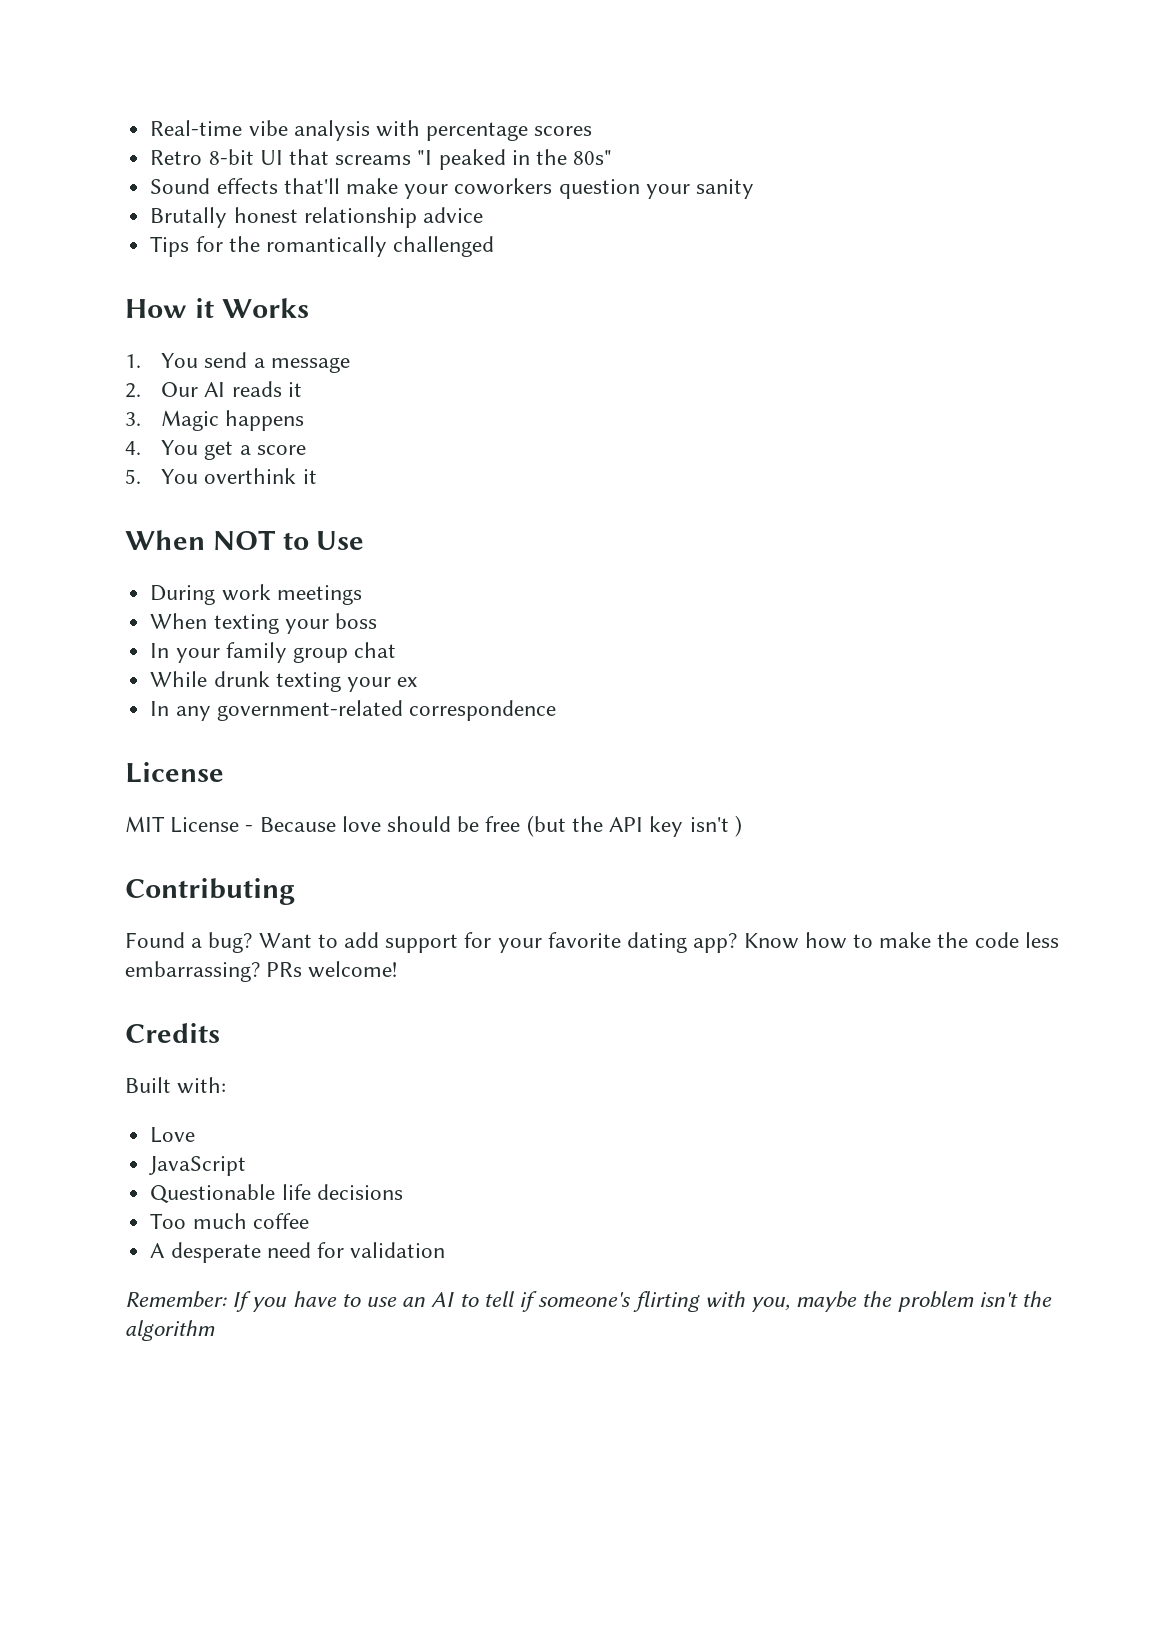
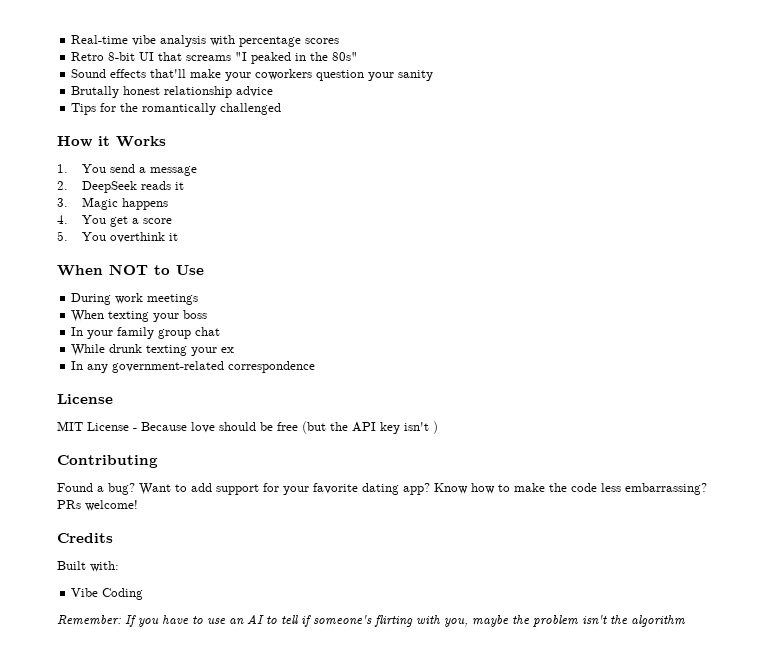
[161,382,226,397] Our AI -> [81,181,137,193] DeepSeek
[150,1127,196,1143] [149,1156,247,1176] [150,1184,403,1203] [150,1213,309,1229] [150,1242,446,1263] Love // JavaScript // Questionable life decisions // Too much coffee // A desperate need for validation -> [71,588,144,600] Vibe Coding

